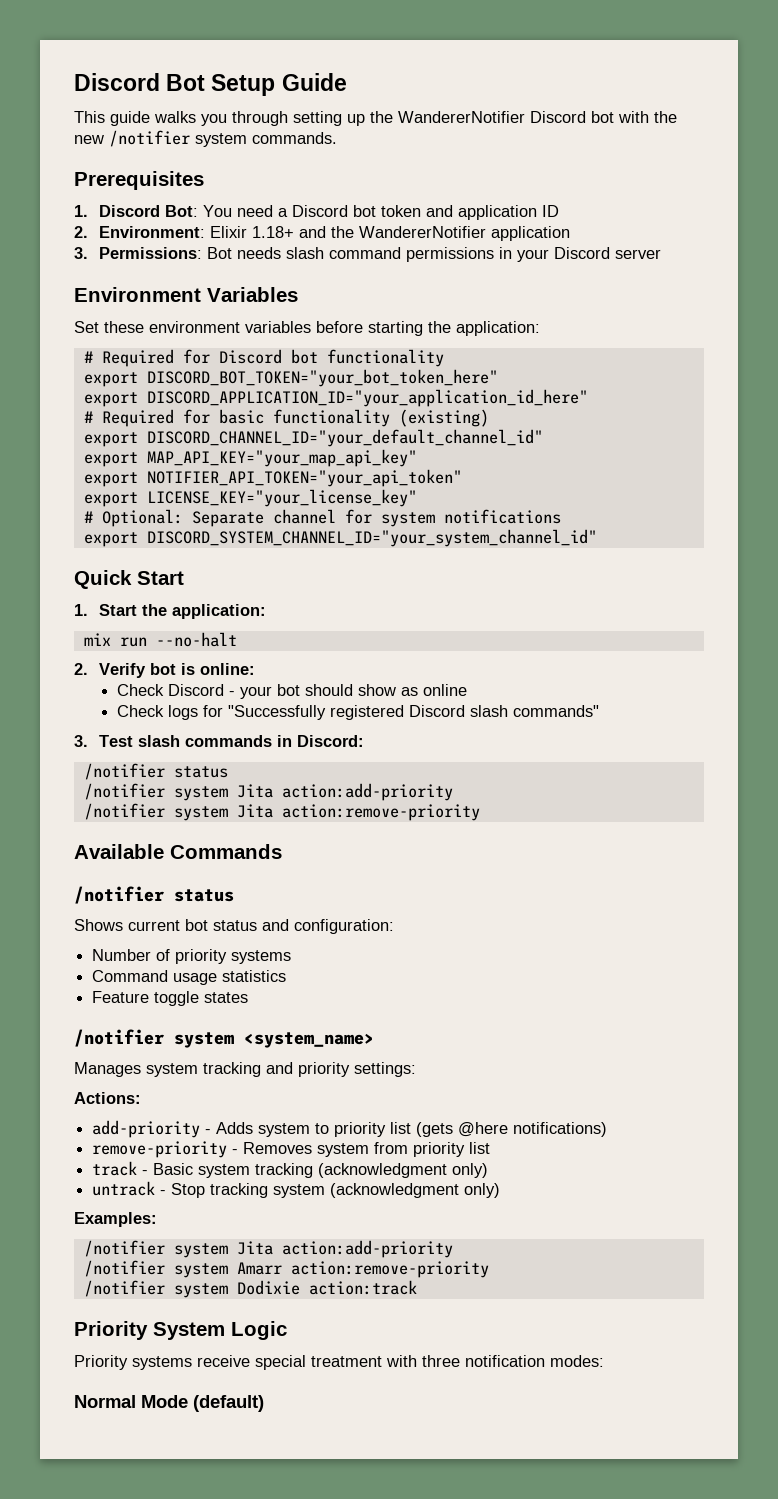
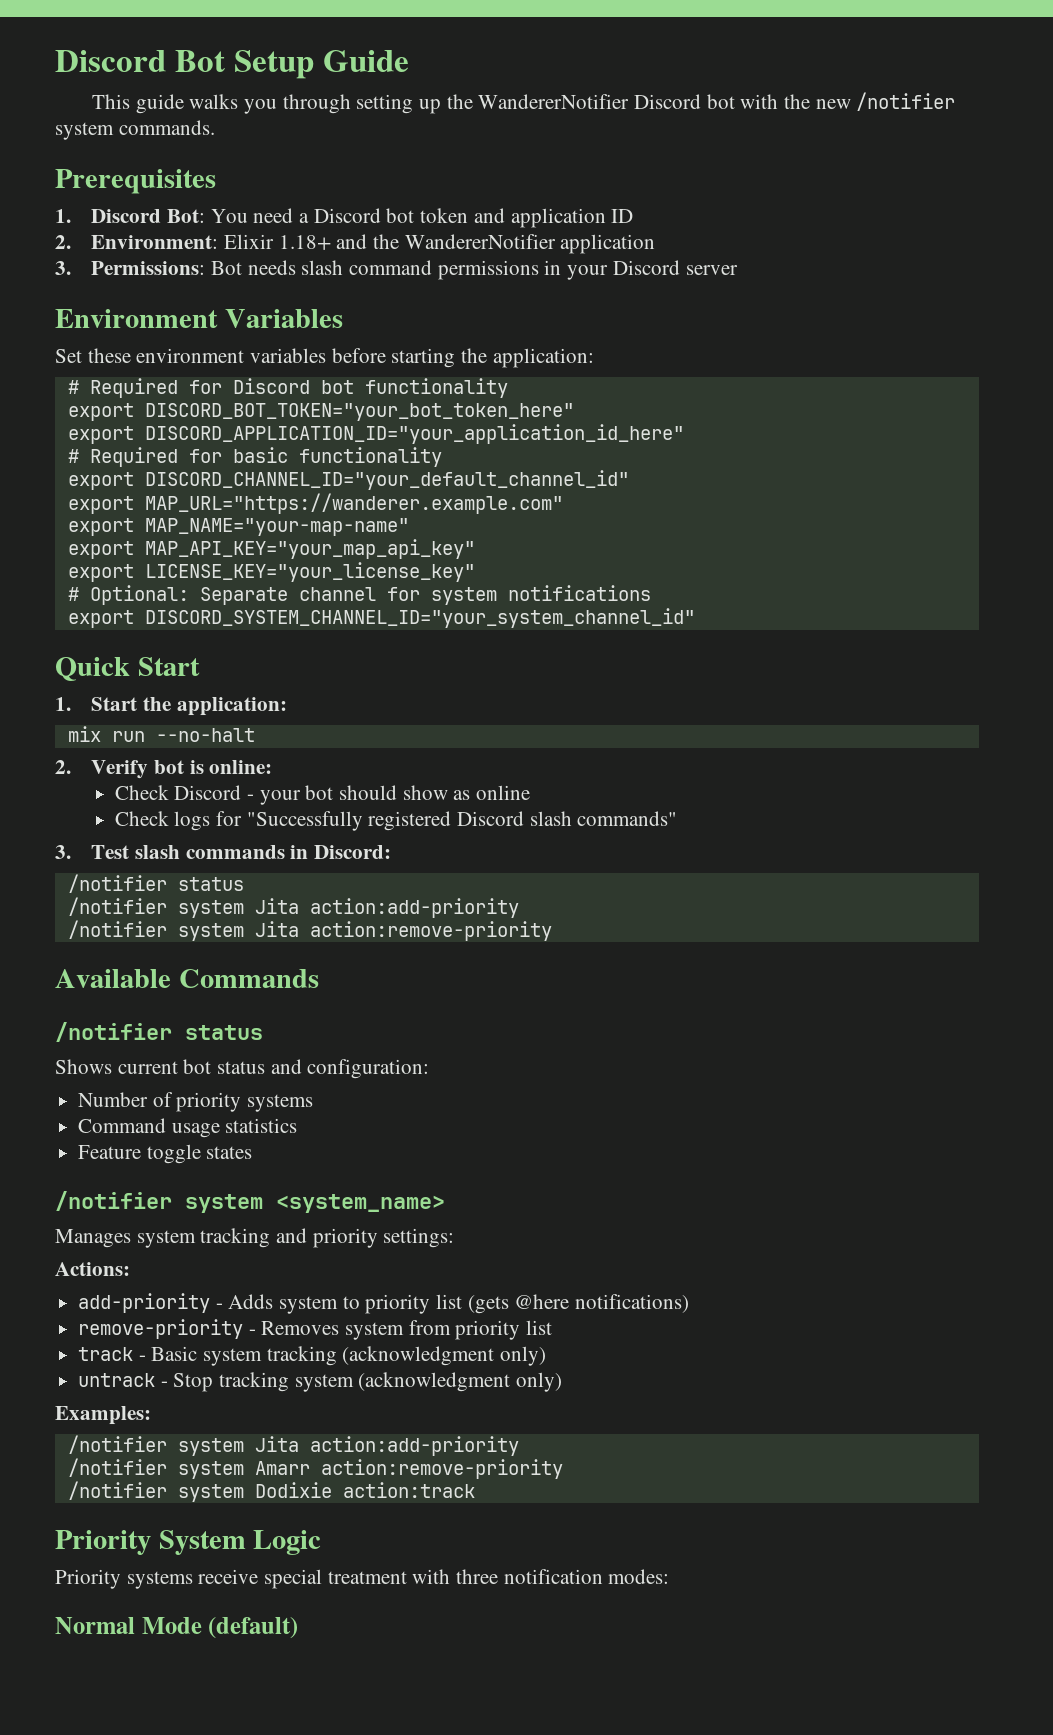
[398,409,489,427] (existing) -> (442, 457) none
[146,449,417,467] [83,469,462,487] MAP_API_KEY="your_map_api_key" // export NOTIFIER_API_TOKEN="your_api_token" -> [144,493,563,514] [67,518,409,536] [67,539,475,559] MAP_URL="https://wanderer.example.com" // export MAP_NAME="your-map-name" // export MAP_API_KEY="your_map_api_key"

